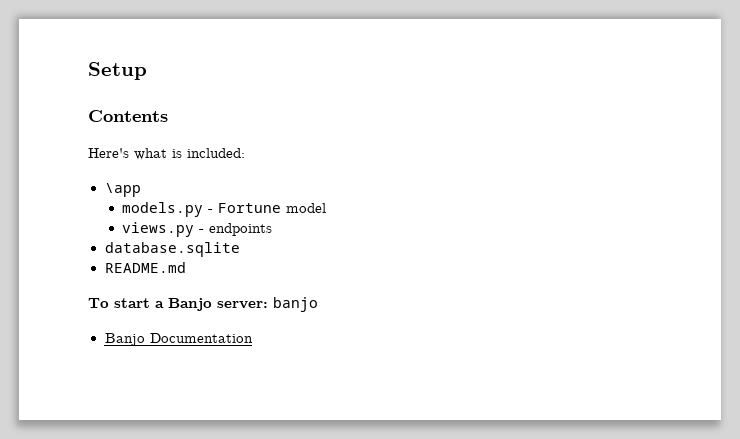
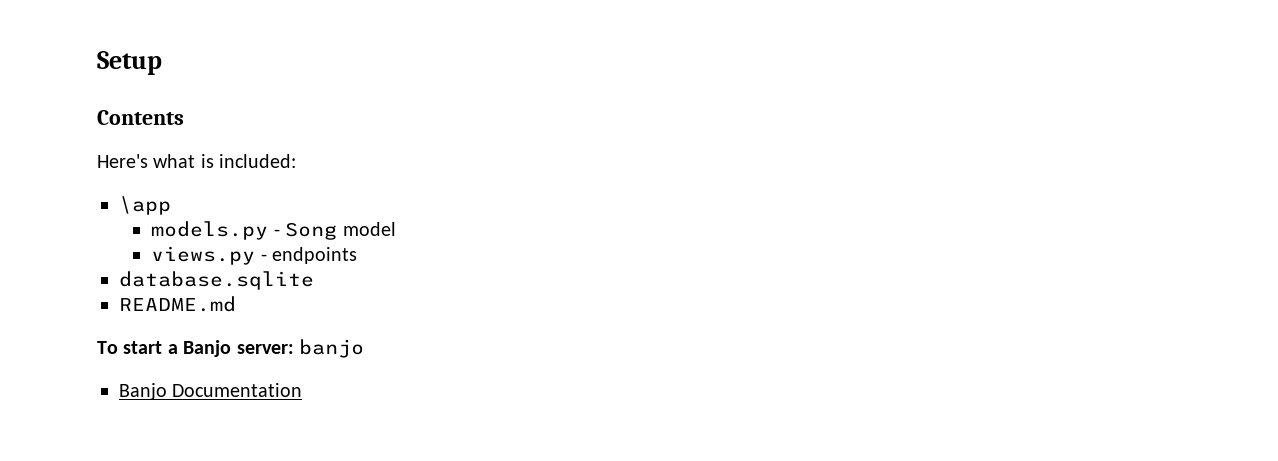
[218,203,282,213] Fortune -> [285,222,338,240] Song

